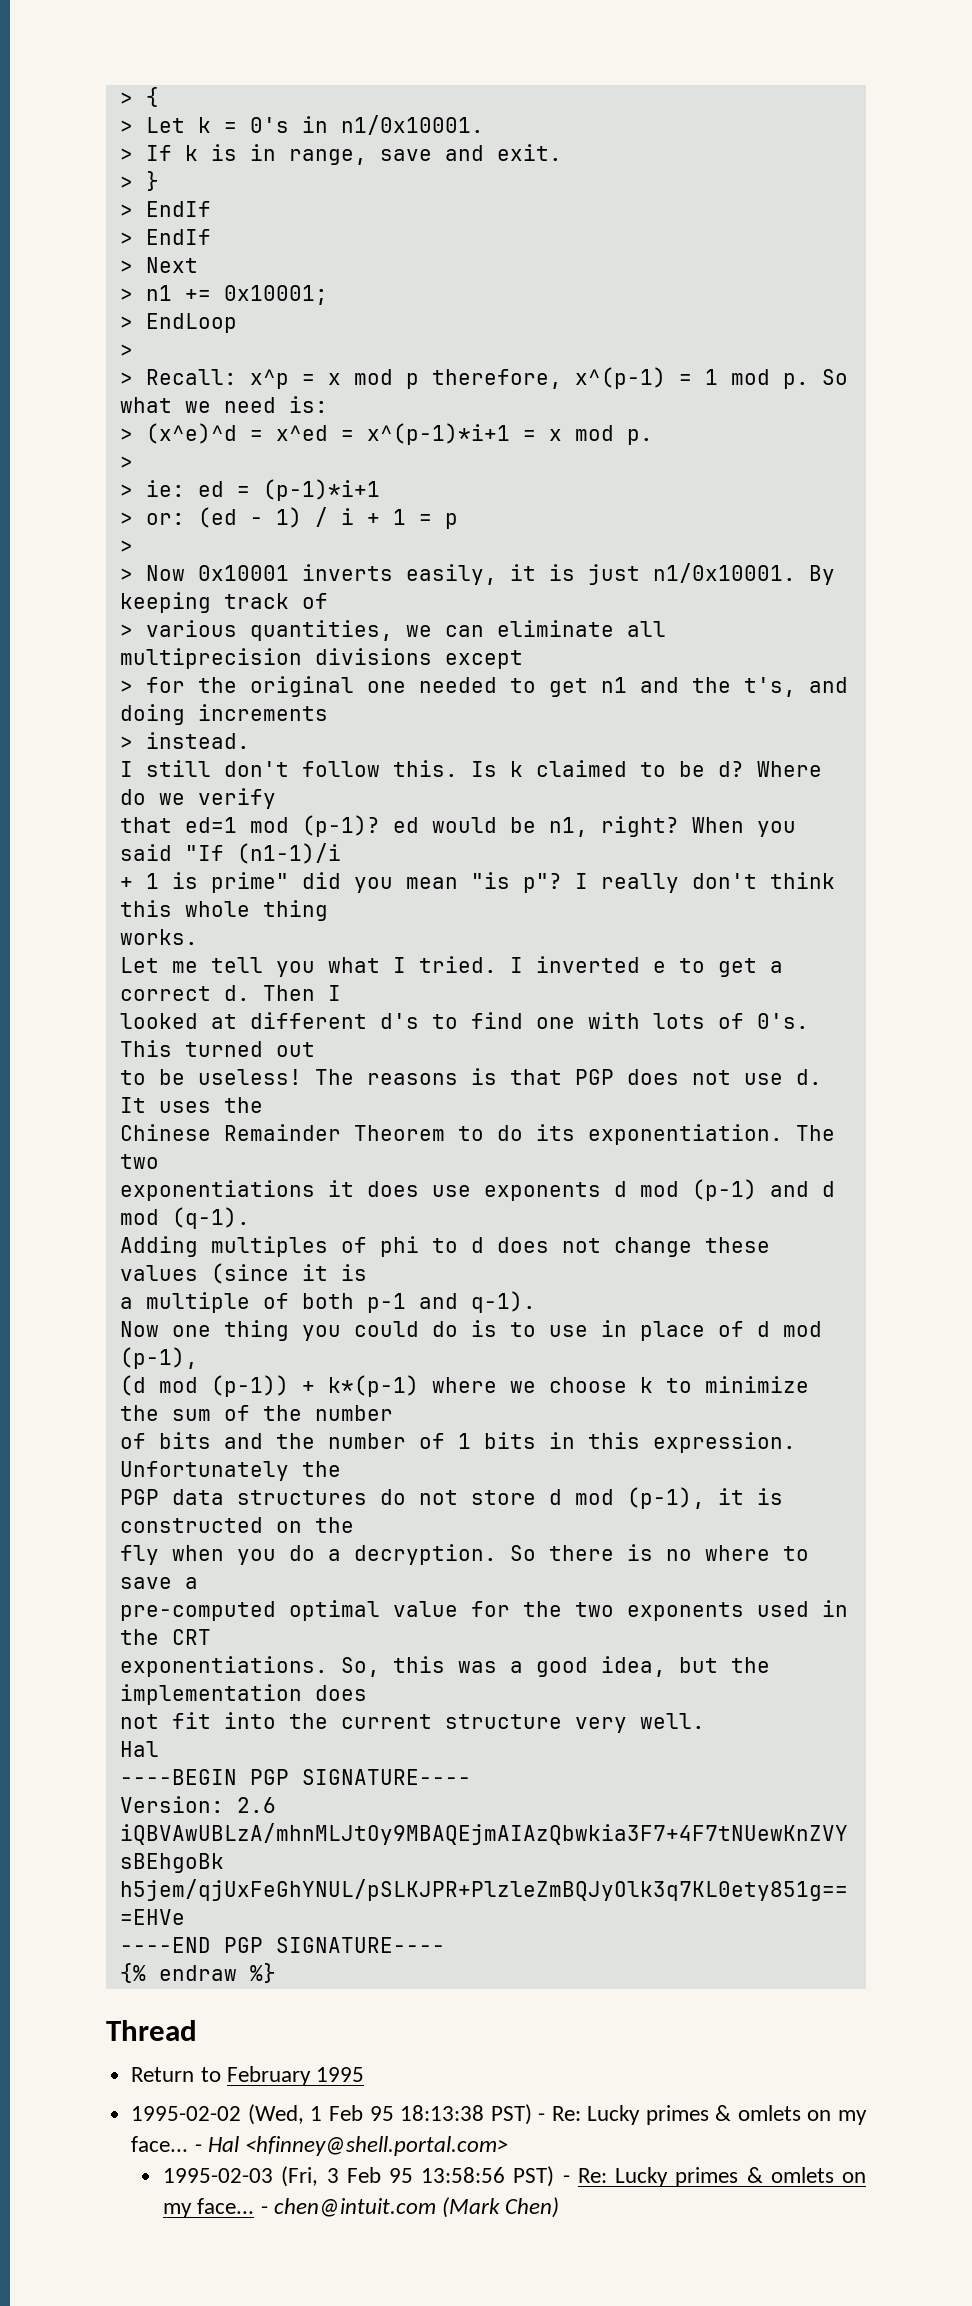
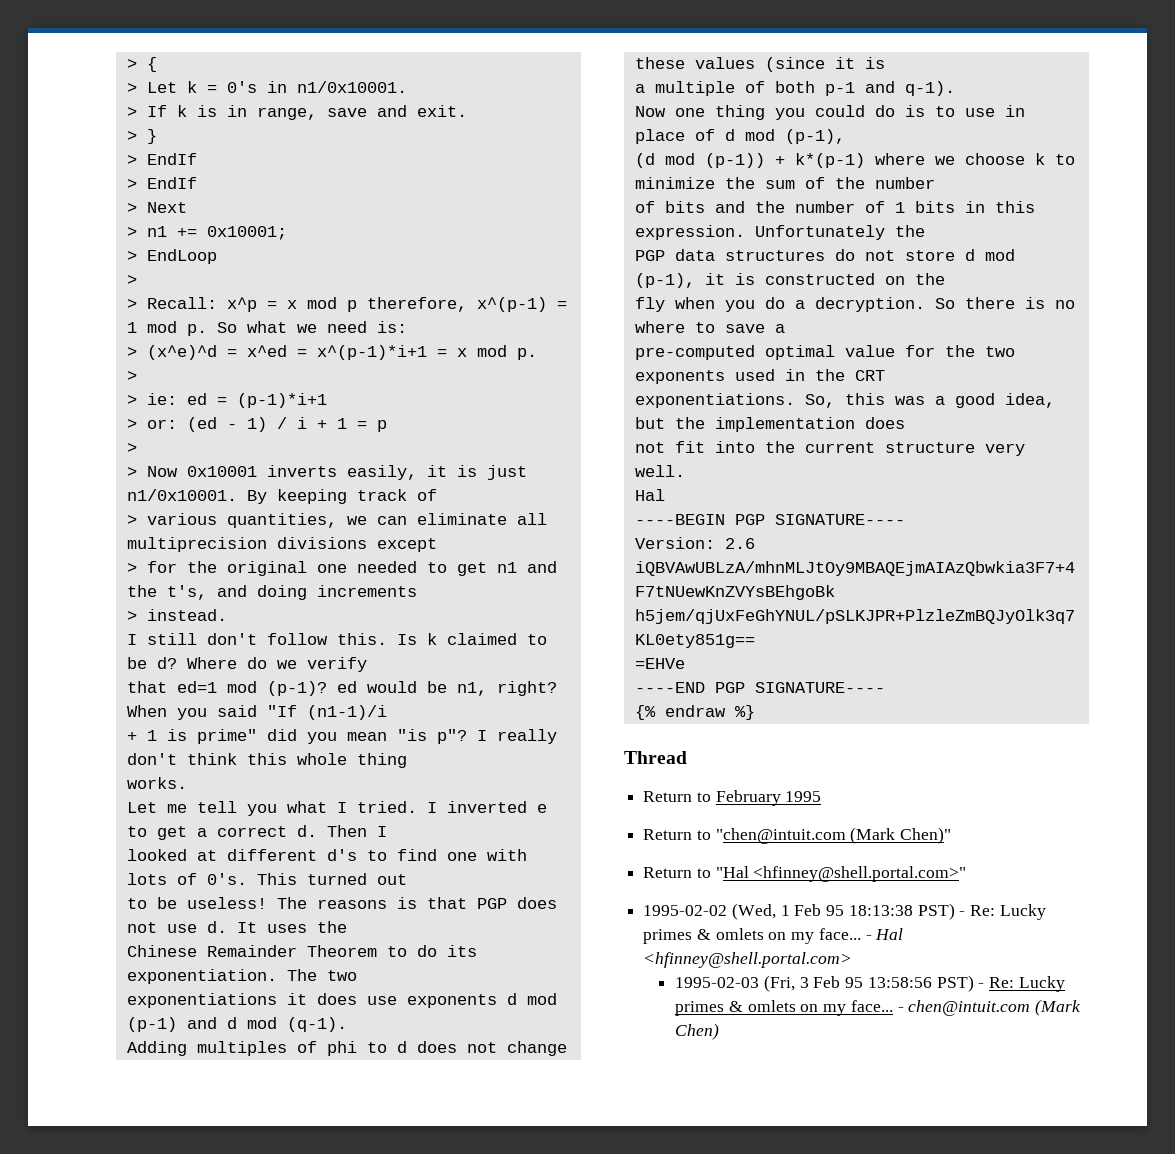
(364, 2074) none -> [643,827,952,844] [643,866,967,882] // Return to "chen@intuit.com (Mark Chen)" // Return to "Hal <hfinney@shell.portal.com>"

